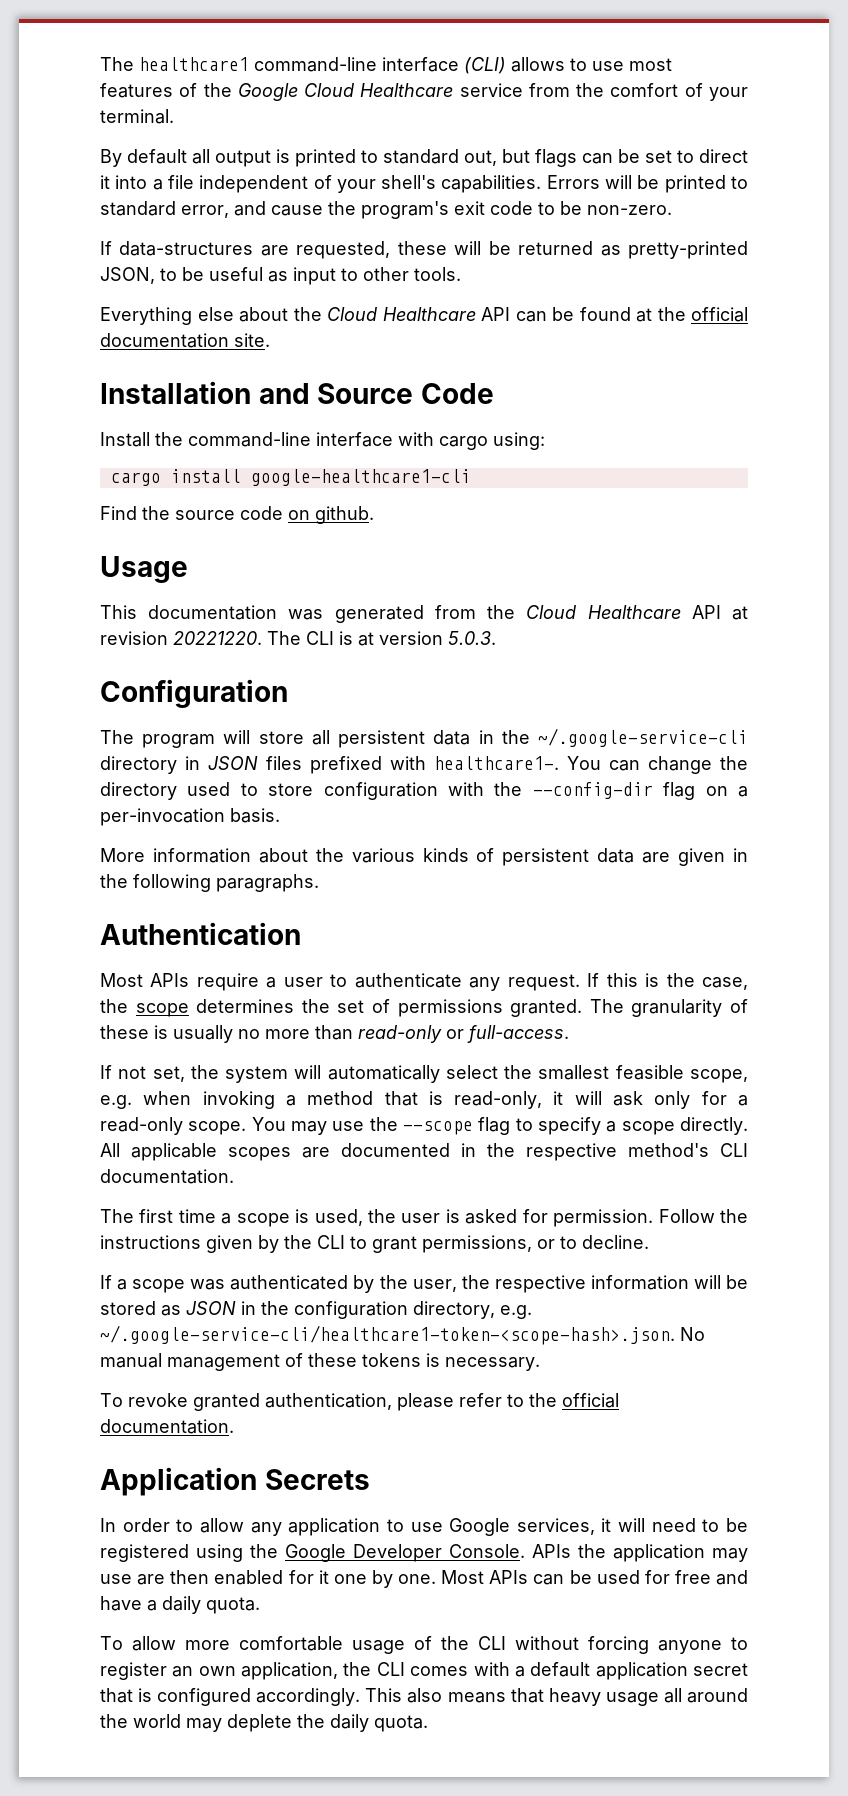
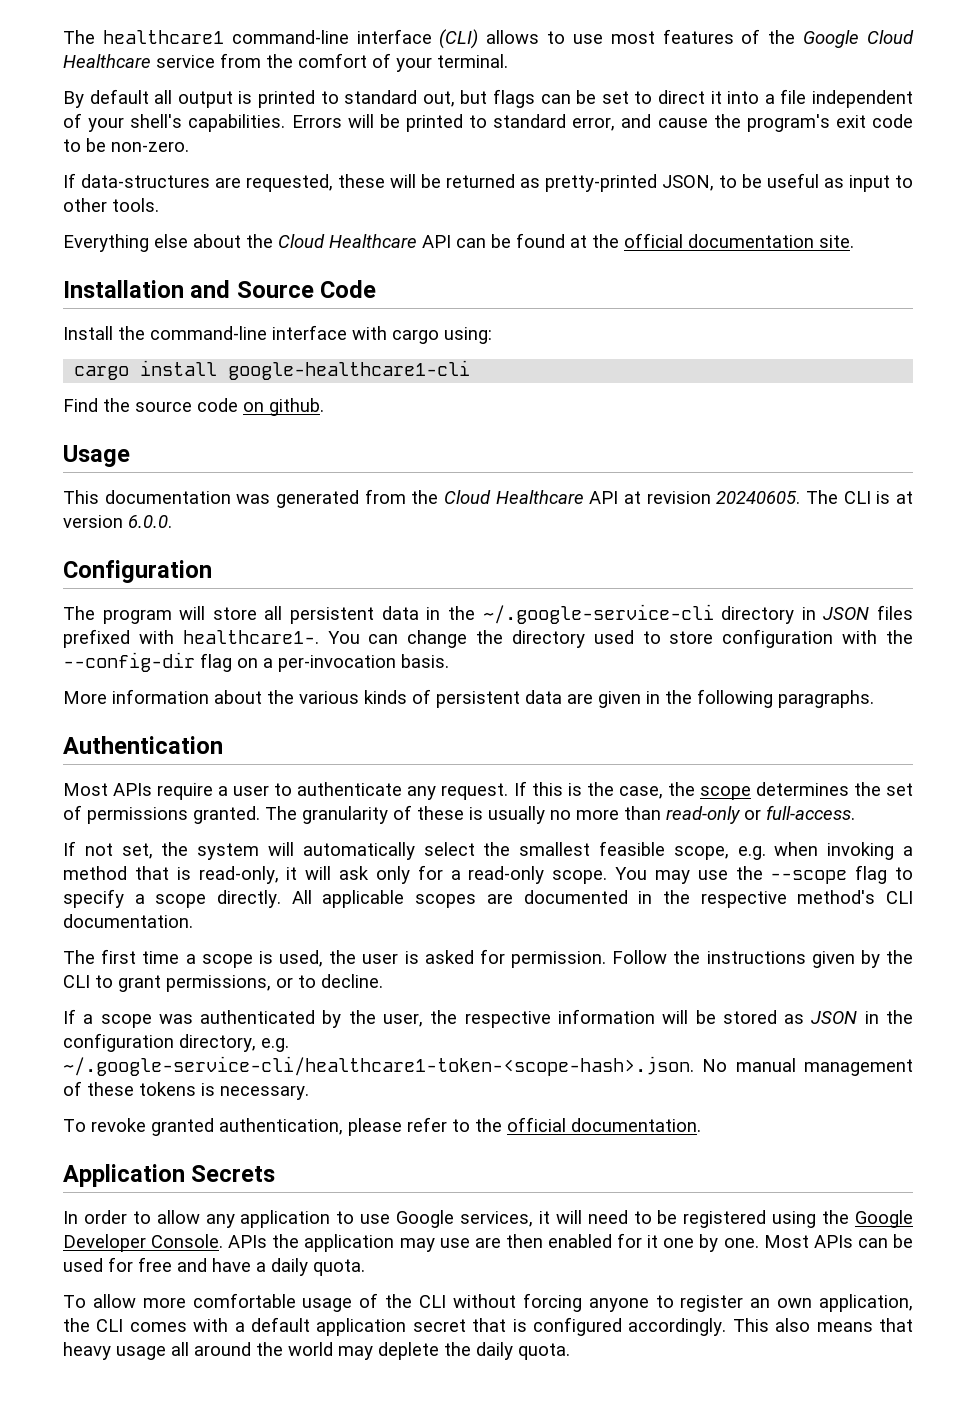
[173,631,262,645] 20221220. -> [716,491,801,504] 20240605.
[448,631,496,645] 5.0.3. -> [128,515,172,528] 6.0.0.

